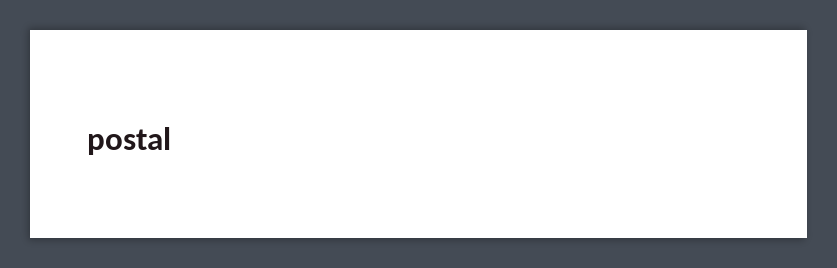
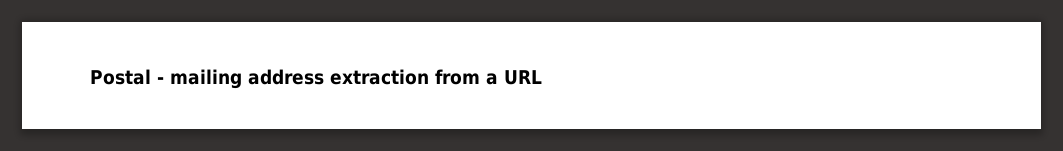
[87,127,171,155] postal -> [90,69,542,89] Postal - mailing address extraction from a URL

